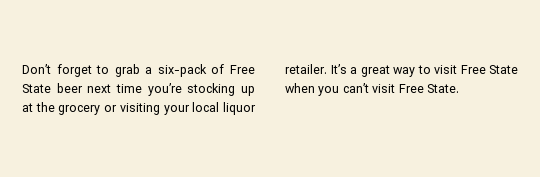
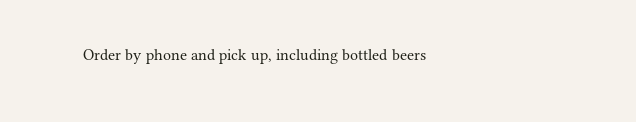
[22,64,256,77] [22,83,255,96] [22,102,256,115] [285,64,518,77] [285,83,459,96] Don’t forget to grab a six-pack of Free State beer next time you’re stocking up at the grocery or visiting your local liquor retailer. It’s a great way to visit Free State when you can’t visit Free State. -> [83,49,426,64] Order by phone and pick up, including bottled beers

